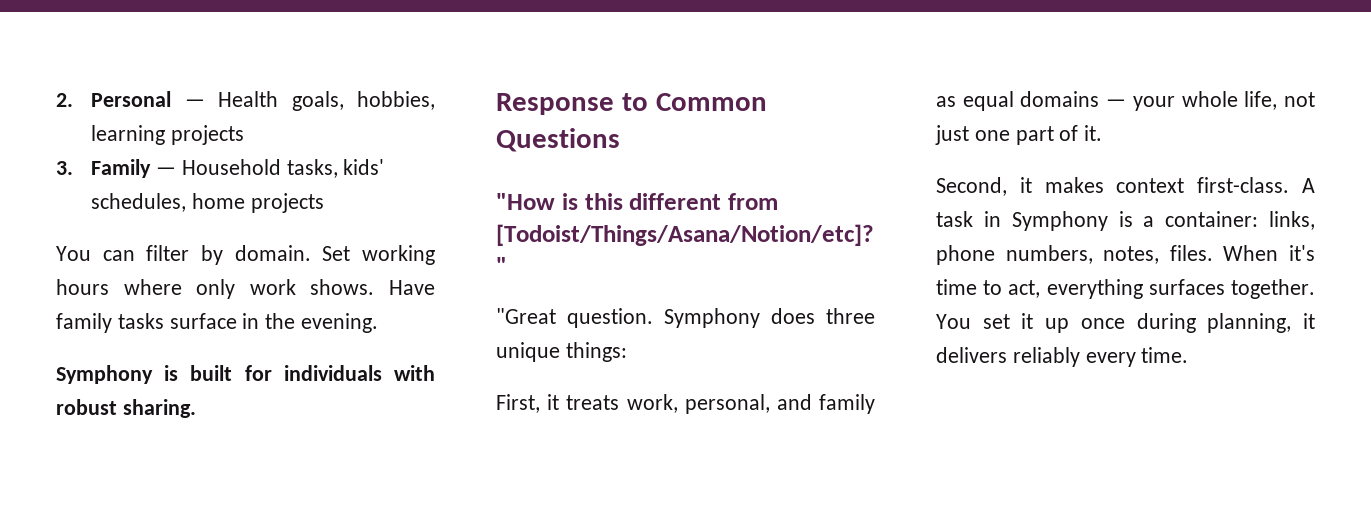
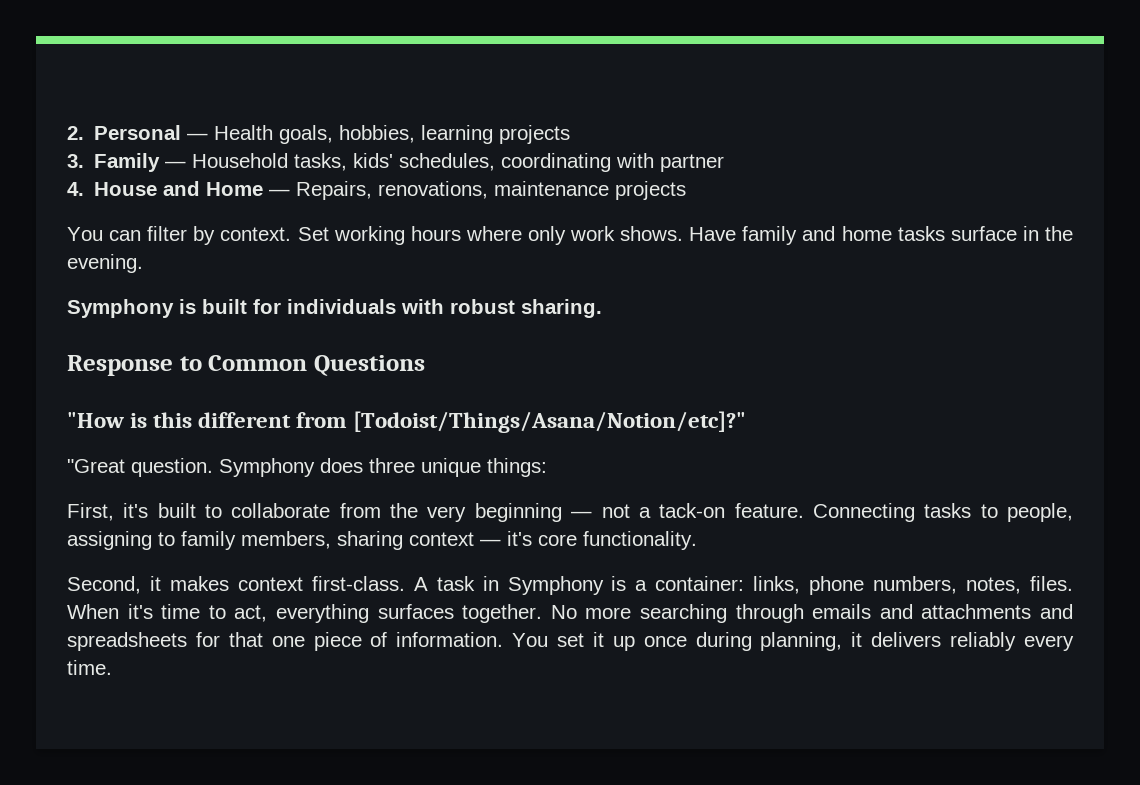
[192,193,246,209] home -> [501,153,725,172] [67,181,610,200] coordinating with partner // 4. House and Home — Repairs, renovations, maintenance
[234,245,311,261] domain. -> [220,227,292,241] context.
(112, 323) none -> [802,226,892,241] and home
[547,394,875,414] [936,91,1315,111] [935,125,1103,145] it treats work, personal, and family as equal domains — your whole life, not just one part of it. -> [123,503,1074,522] [67,531,697,550] it's built to collaborate from the very beginning — not a tack-on feature. Connecting tasks to people, assigning to family members, sharing context — it's core functionality.
(1315, 289) none -> [550,604,1074,623] [67,632,504,651] No more searching through emails and attachments and spreadsheets for that one piece of information.

